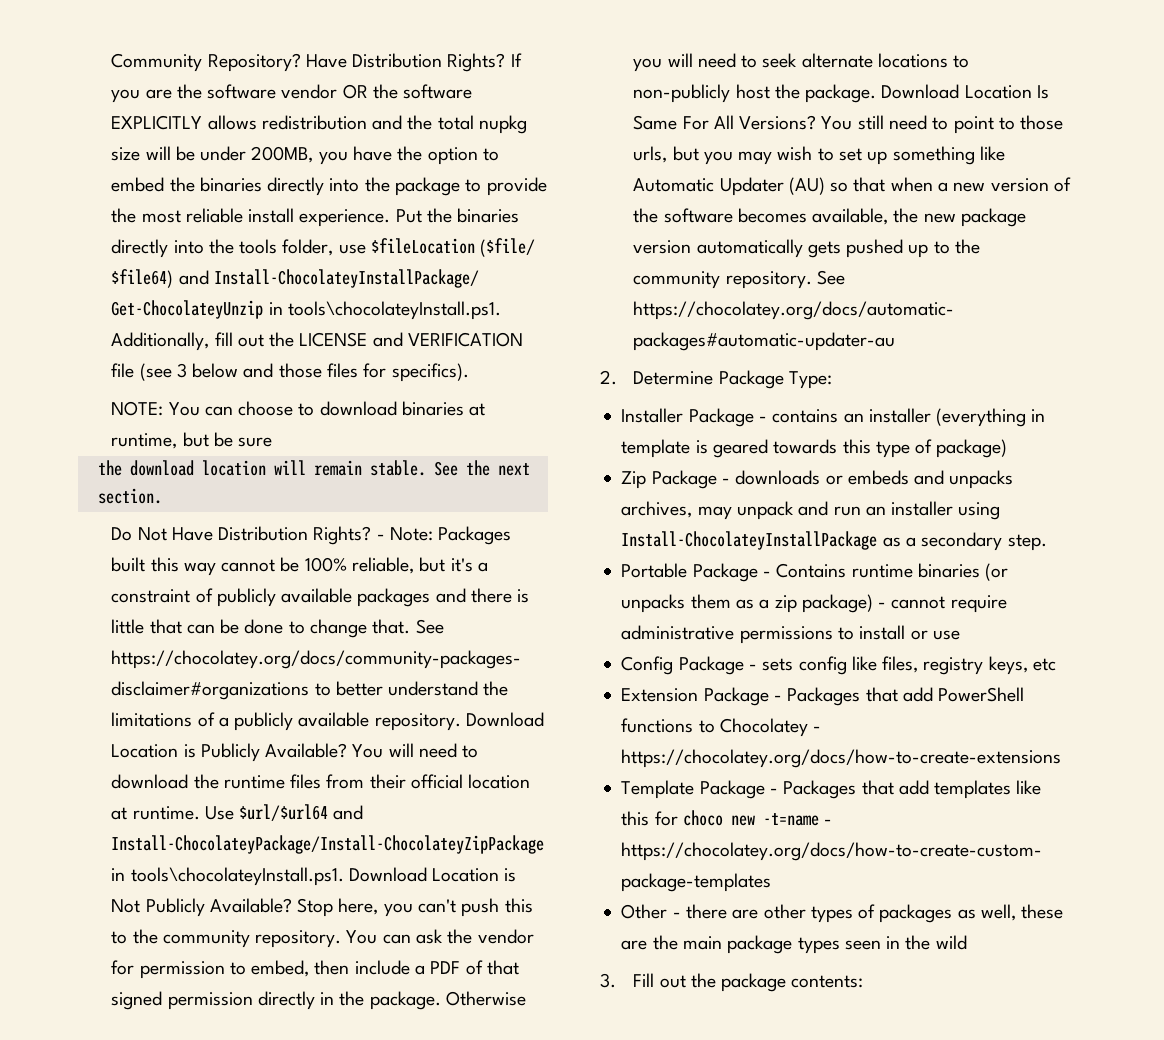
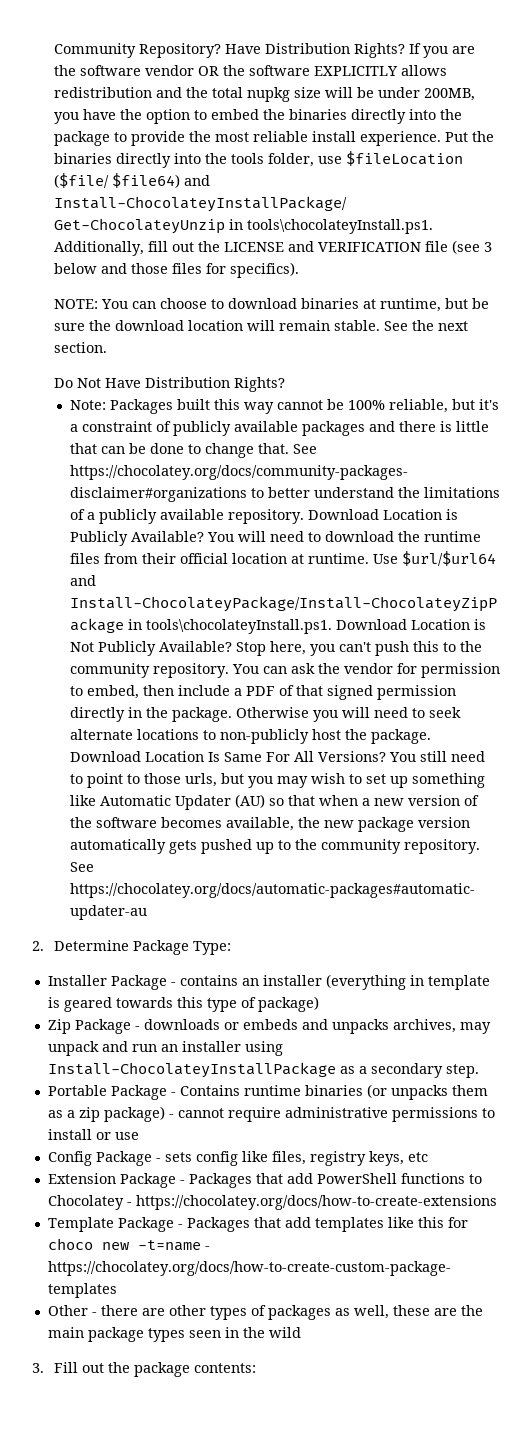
(273, 442) // -> (85, 327) none
[376,534,385,540] - -> (285, 384) //

